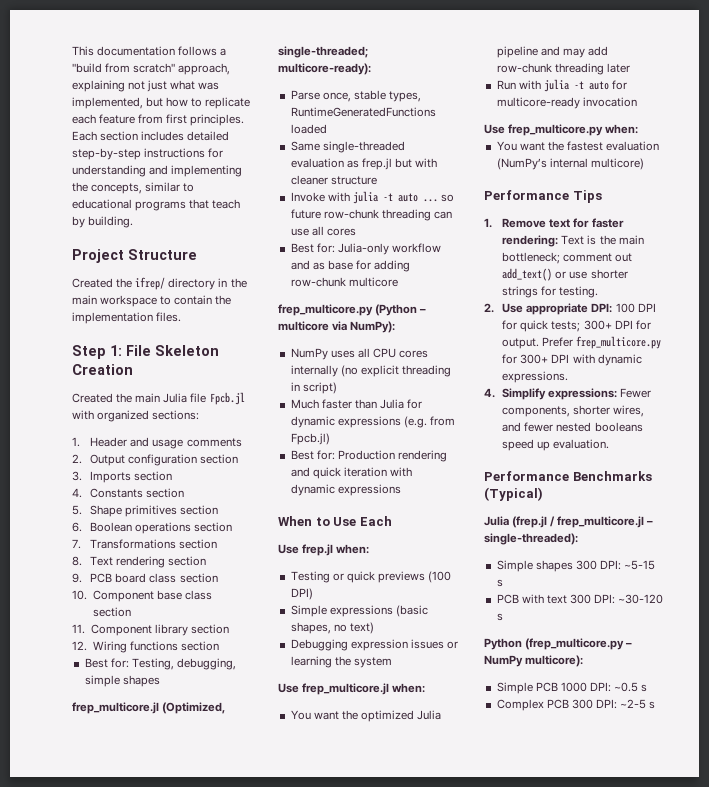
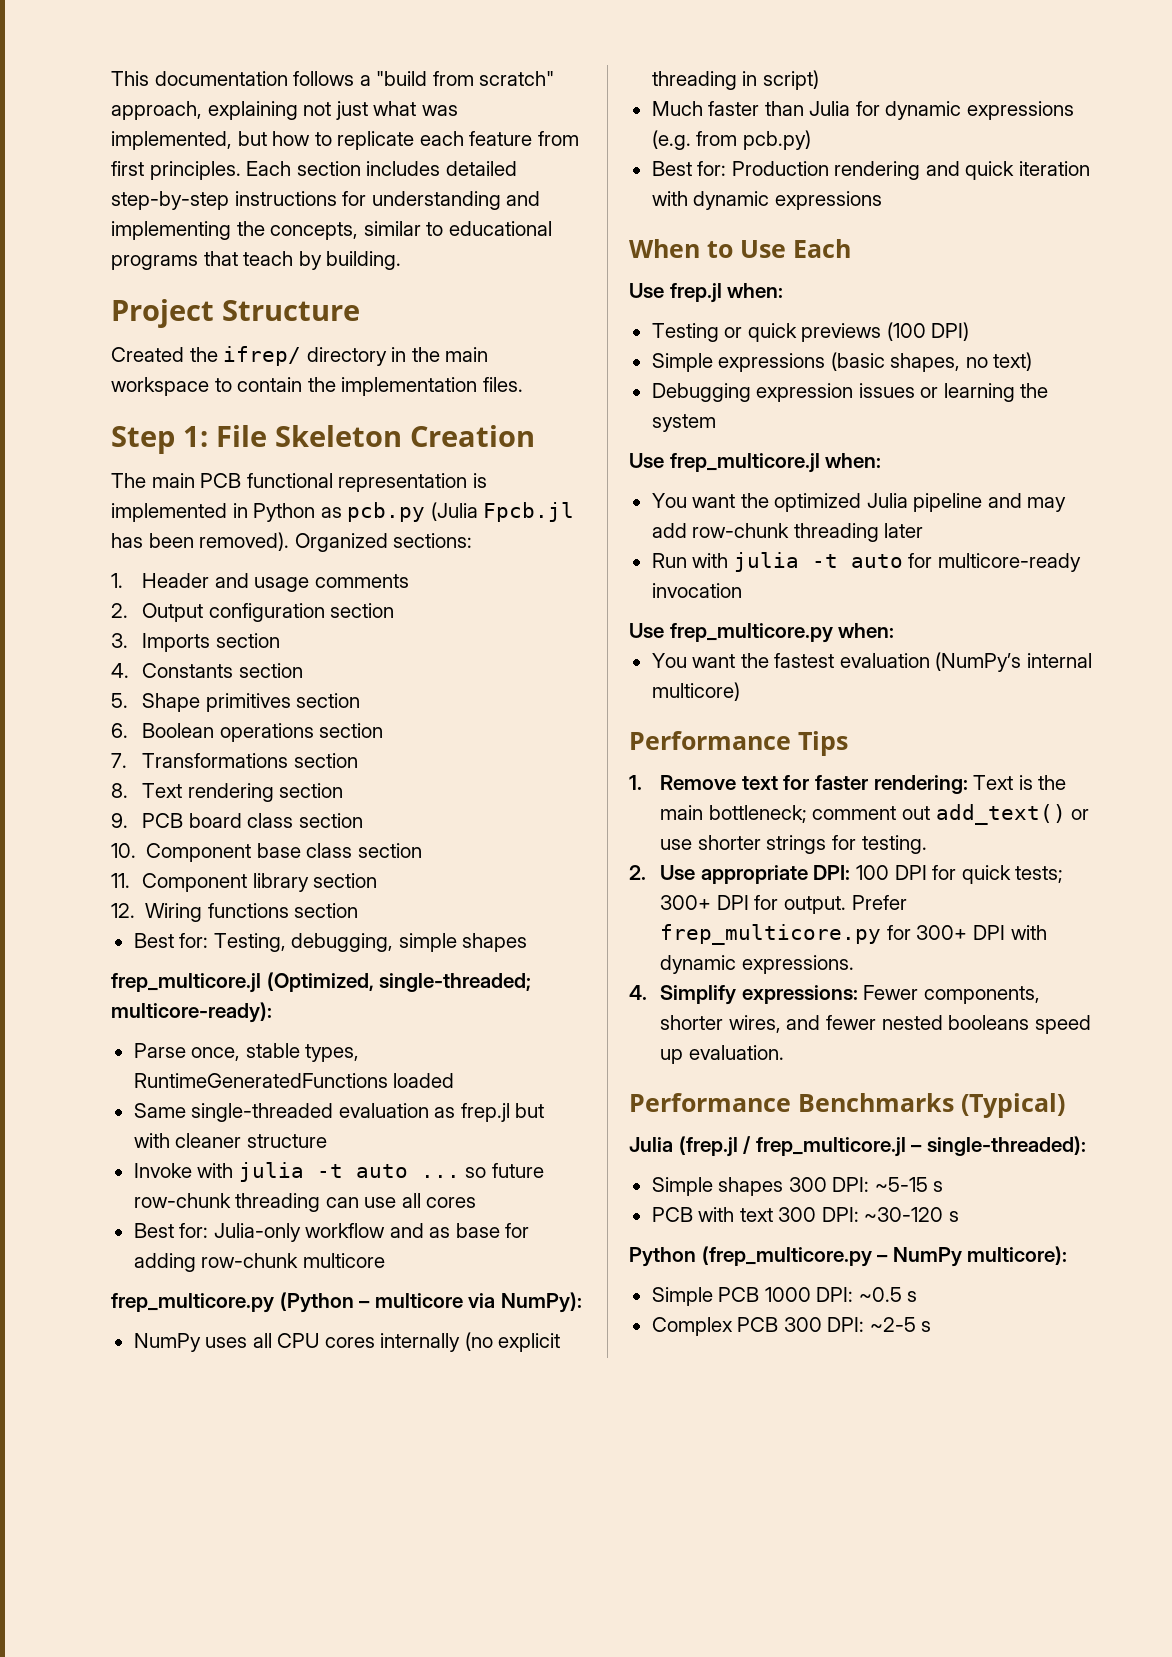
[72,392,245,405] [72,410,150,422] Created the main Julia file Fpcb.jl with organized -> [111,473,487,492] [111,502,575,522] [111,532,388,552] The main PCB functional representation is implemented in Python as pcb.py (Julia Fpcb.jl has been removed). Organized
[290,433,330,445] Fpcb.jl) -> [742,130,811,150] pcb.py)

